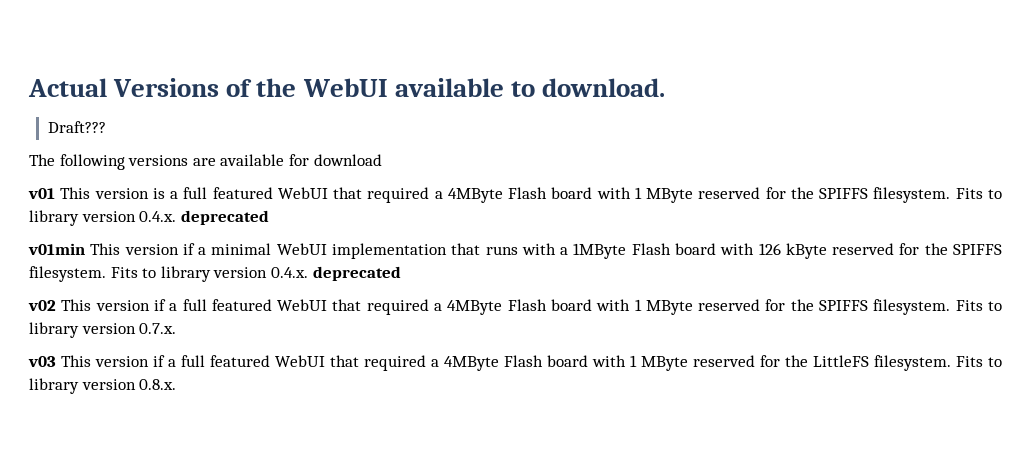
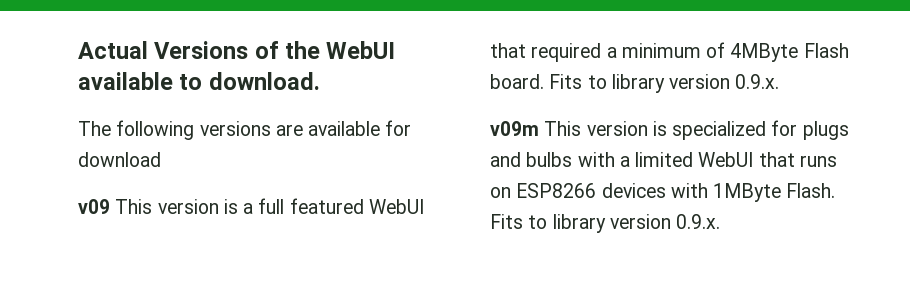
[48,121,107,133] // Draft??? -> (320, 81) none
[28,188,55,199] v01 -> [78,199,110,214] v09
[447,187,1002,203] [29,210,269,226] [28,243,1003,259] [29,266,401,282] [28,299,1003,315] [29,322,177,338] [28,355,1002,371] [29,378,177,394] 4MByte Flash board with 1 MByte reserved for the SPIFFS filesystem. Fits to library version 0.4.x. deprecated // v01min This version if a minimal WebUI implementation that runs with a 1MByte Flash board with 126 kByte reserved for the SPIFFS filesystem. Fits to library version 0.4.x. deprecated // v02 This version if a full featured WebUI that required a 4MByte Flash board with 1 MByte reserved for the SPIFFS filesystem. Fits to library version 0.7.x. // v03 This version if a full featured WebUI that required a 4MByte Flash board with 1 MByte reserved for the LittleFS filesystem. Fits to library version 0.8.x. -> [621,42,849,62] [490,74,780,93] [490,120,849,140] [490,152,837,167] [490,183,836,202] [490,214,721,233] minimum of 4MByte Flash board. Fits to library version 0.9.x. // v09m This version is specialized for plugs and bulbs with a limited WebUI that runs on ESP8266 devices with 1MByte Flash. Fits to library version 0.9.x.

